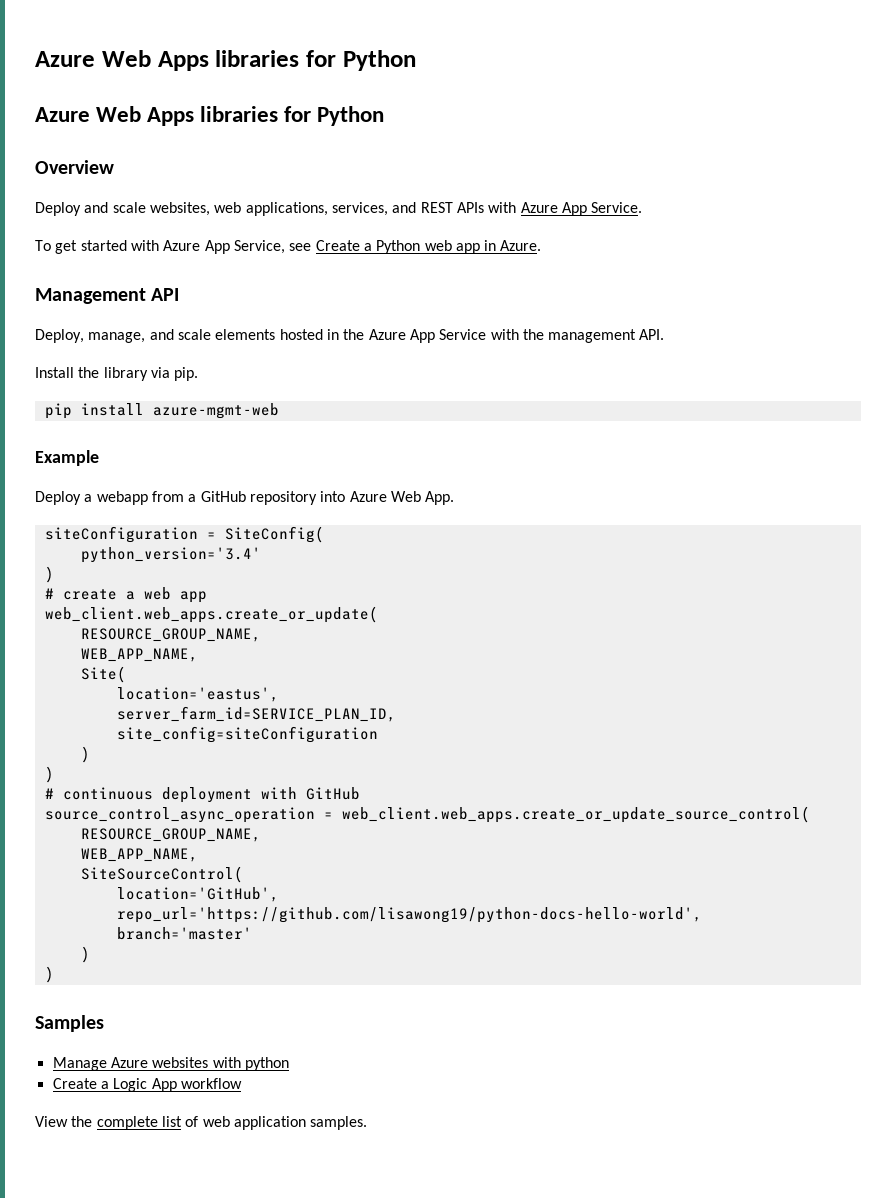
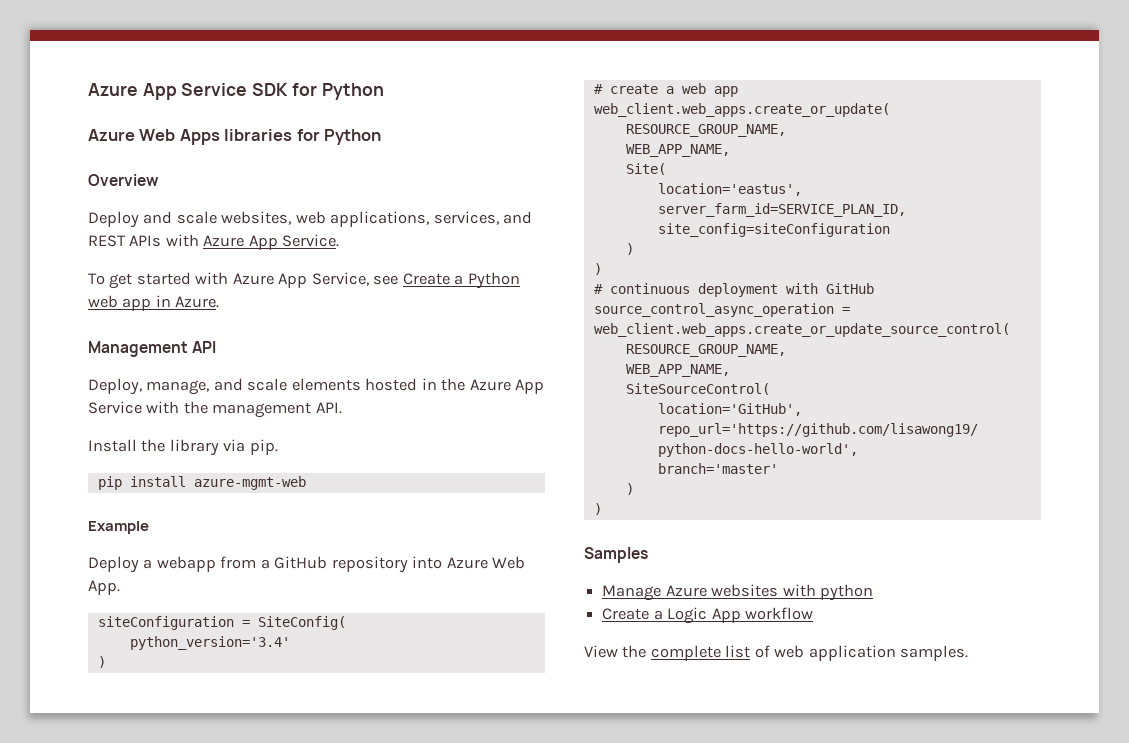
[35,50,300,71] Azure Web Apps libraries -> [88,83,289,100] Azure App Service SDK

